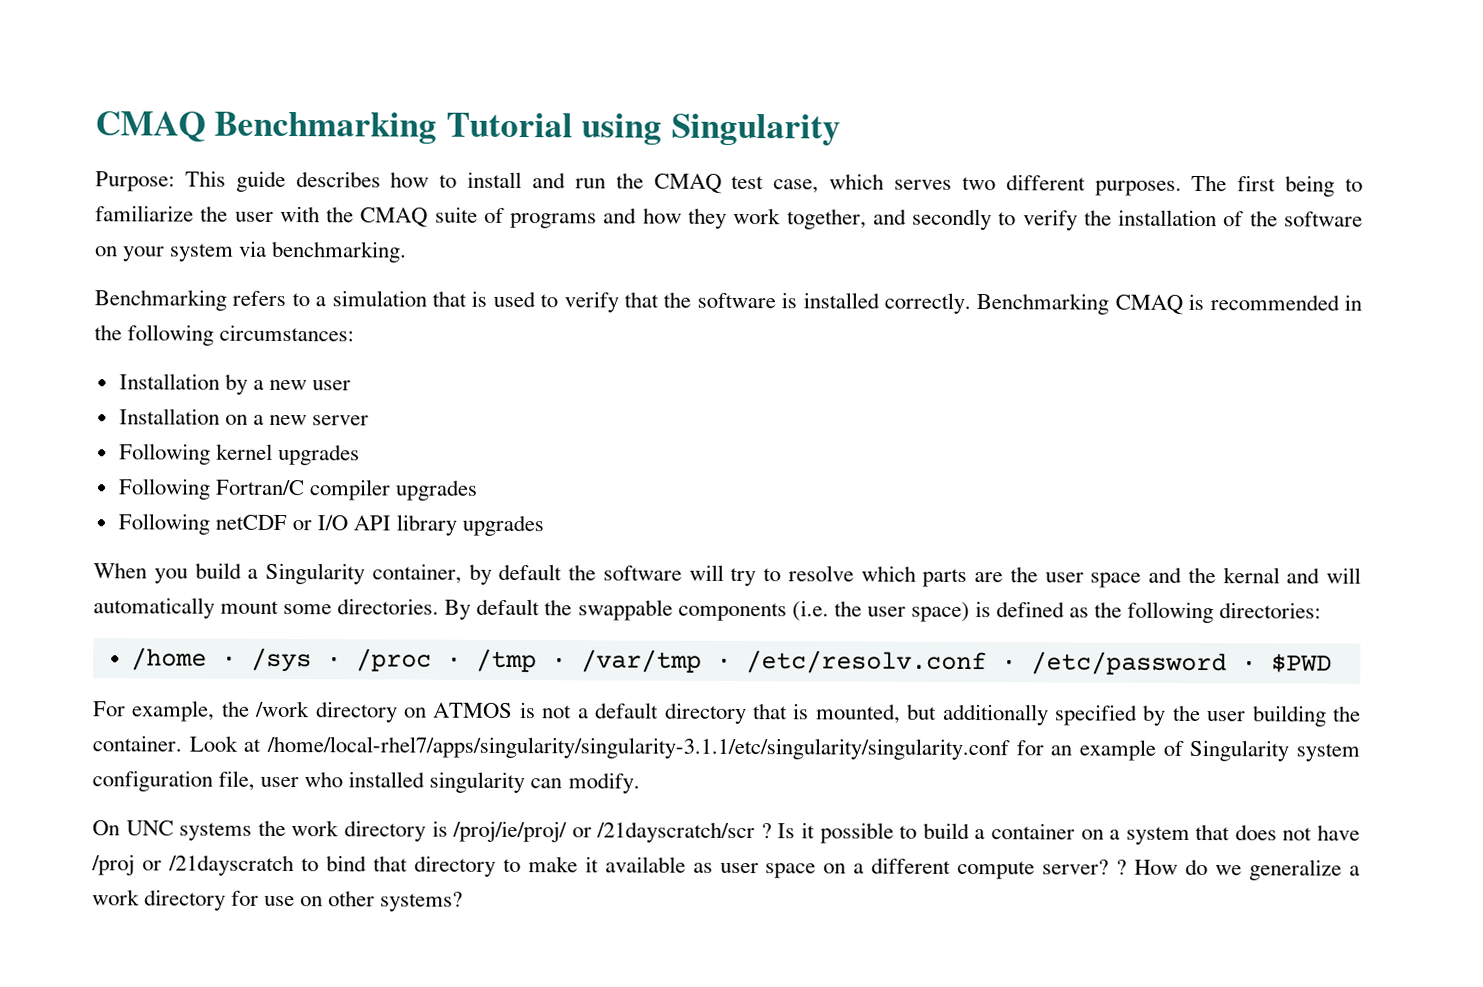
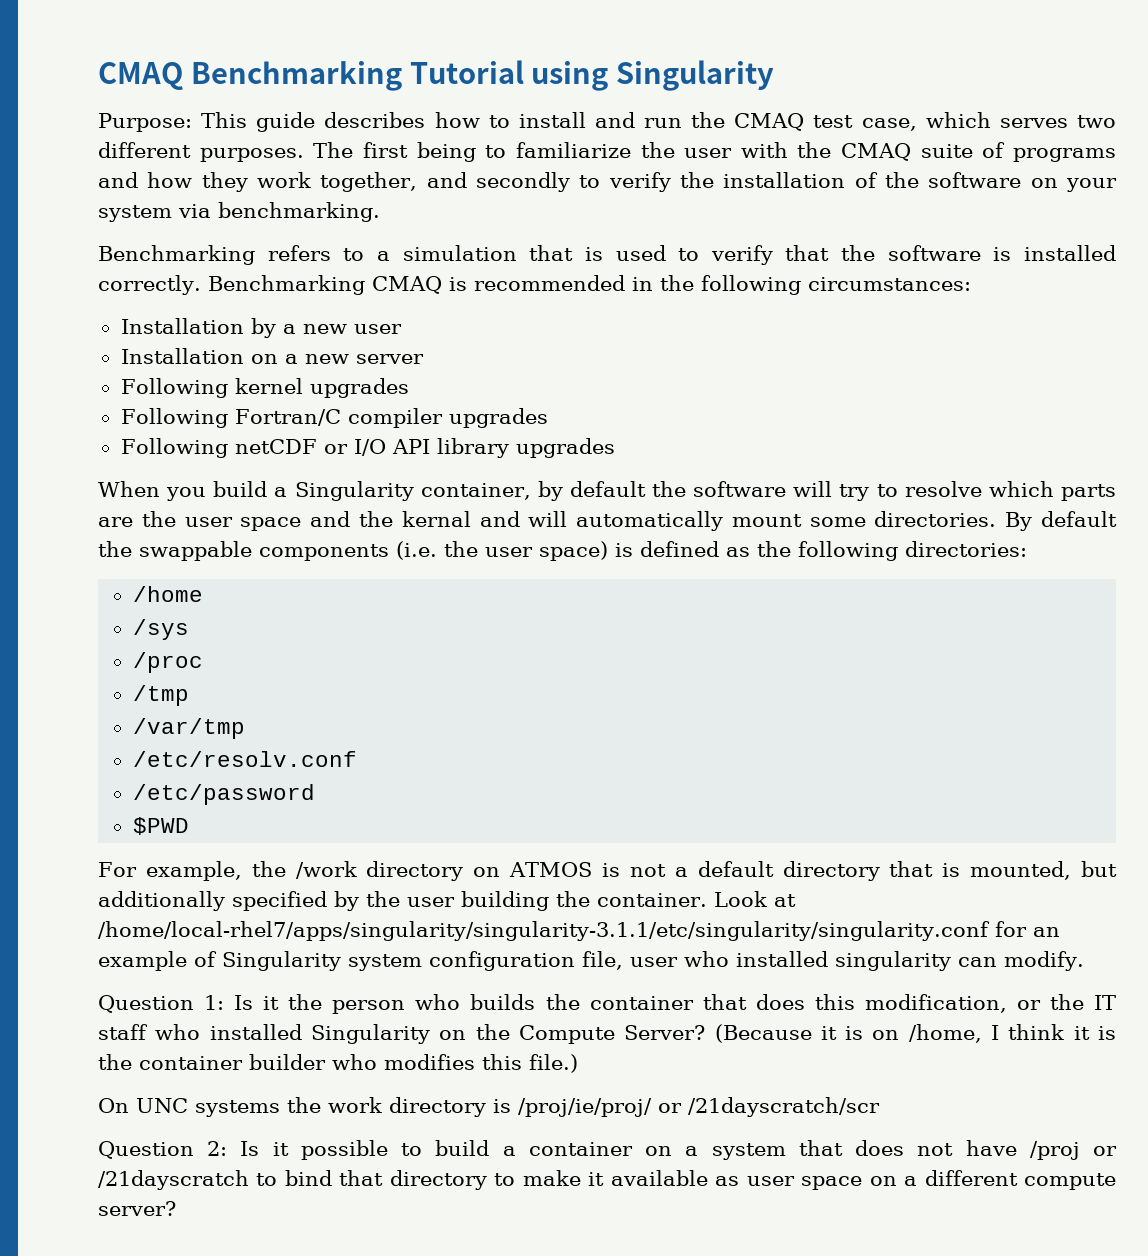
[221,655,238,666] · -> (203, 594) //
[326,656,343,667] · -> (189, 629) //
[446,656,463,667] · -> (203, 662) //
[551,657,568,668] · -> (189, 695) //
[716,657,733,668] · -> (245, 728) //
[1001,659,1018,670] · -> (357, 759) //
[1241,660,1258,671] · -> (315, 794) //
(640, 783) none -> [98,994,1116,1014] [98,1024,1116,1044] [98,1054,578,1073] // Question 1: Is it the person who builds the container that does this modification, or the IT staff who installed Singularity on the Compute Server? (Because it is on /home, I think it is the container builder who modifies this file.)
[760,823,772,839] ? -> [98,1141,228,1159] // Question 2:
[1116,858,1360,881] [92,889,464,912] ? How do we generalize a work directory for use on other systems? -> (176, 1208) none

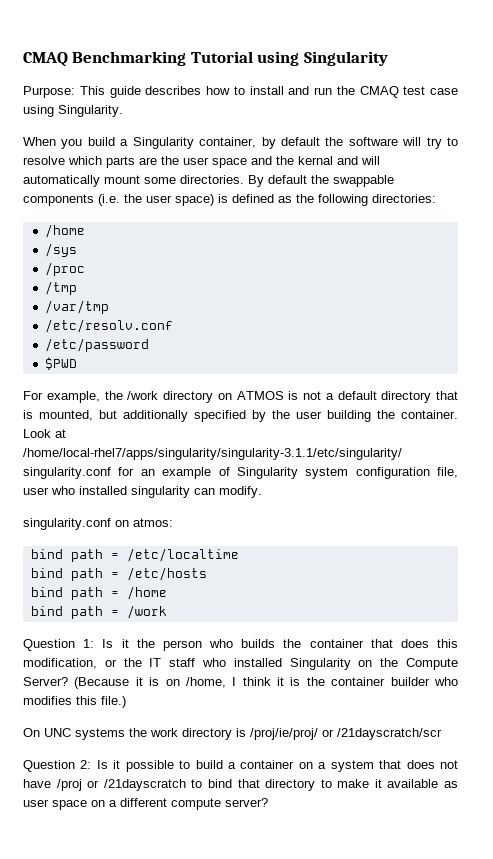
[861,112,1116,131] [98,142,1116,162] [98,172,1117,192] [98,202,380,222] [98,245,1116,265] [98,275,971,295] [120,318,402,338] [120,348,424,364] [120,378,409,398] [120,408,548,428] [120,438,615,458] case, which serves two different purposes. The first being to familiarize the user with the CMAQ suite of programs and how they work together, and secondly to verify the installation of the software on your system via benchmarking. // Benchmarking refers to a simulation that is used to verify that the software is installed correctly. Benchmarking CMAQ is recommended in the following circumstances: // Installation by a new user // Installation on a new server // Following kernel upgrades // Following Fortran/C compiler upgrades // Following netCDF or I/O API library upgrades -> [430,88,458,95] [23,105,123,117] case using Singularity.
(1084, 961) none -> [23,518,173,530] [30,548,239,562] [30,567,207,581] [30,586,167,600] [30,605,167,619] // singularity.conf on atmos: // bind path = /etc/localtime // bind path = /etc/hosts // bind path = /home // bind path = /work

